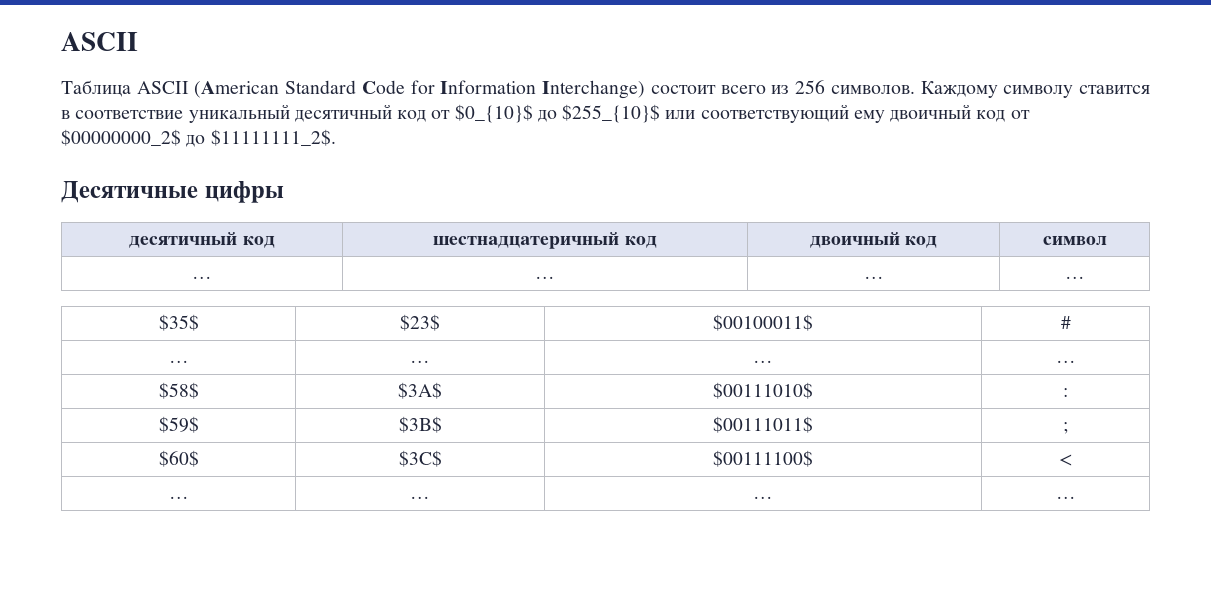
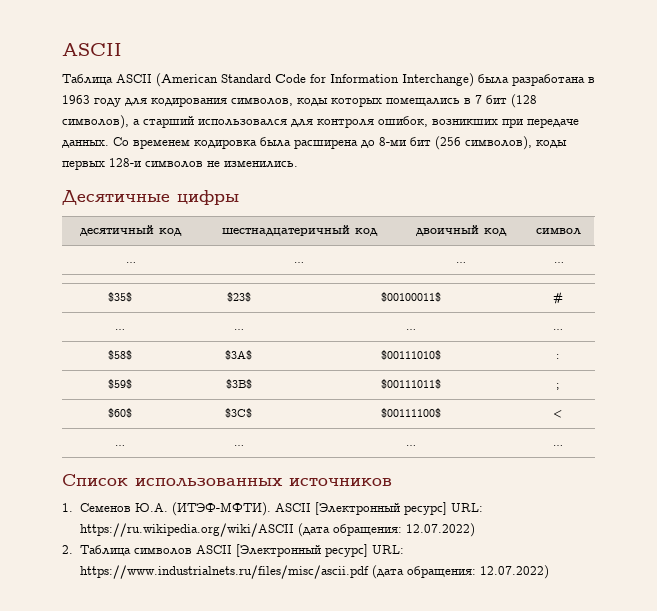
[650,80,1151,98] [61,104,1030,123] [61,129,336,147] состоит всего из 256 символов. Каждому символу ставится в соответствие уникальный десятичный код от $0_{10}$ до $255_{10}$ или соответствующий ему двоичный код от $00000000_2$ до $11111111_2$. -> [478,74,595,86] [62,94,537,108] [62,115,579,129] [62,136,567,150] [62,158,298,170] была разработана в 1963 году для кодирования символов, коды которых помещались в 7 бит (128 символов), а старший использовался для контроля ошибок, возникших при передаче данных. Со временем кодировка была расширена до 8-ми бит (256 символов), коды первых 128-и символов не изменились.
(1076, 497) none -> [62,474,392,487] [62,502,483,516] [79,523,475,537] [62,544,404,557] [79,565,549,579] // Список использованных источников // 1. Семенов Ю.А. (ИТЭФ-МФТИ). ASCII [Электронный ресурс] URL: https://ru.wikipedia.org/wiki/ASCII (дата обращения: 12.07.2022) // 2. Таблица символов ASCII [Электронный ресурс] URL: https://www.industrialnets.ru/files/misc/ascii.pdf (дата обращения: 12.07.2022)

